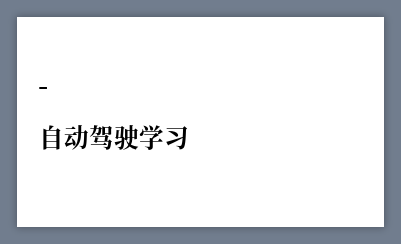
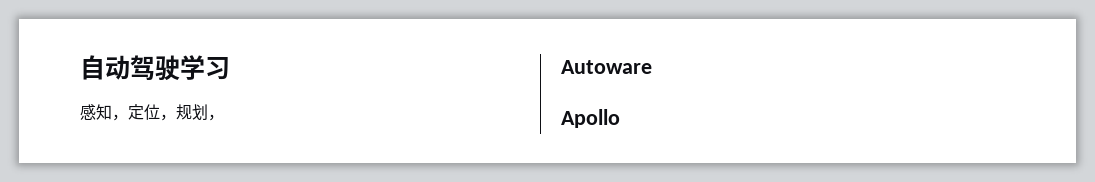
[39,87,49,93] - // -> (80, 67) none
(189, 138) none -> [80,104,224,121] [561,60,652,74] [561,109,620,128] // 感知，定位，规划， // Autoware // Apollo

